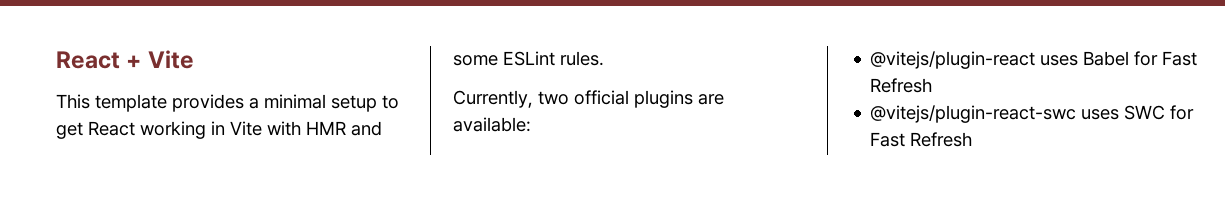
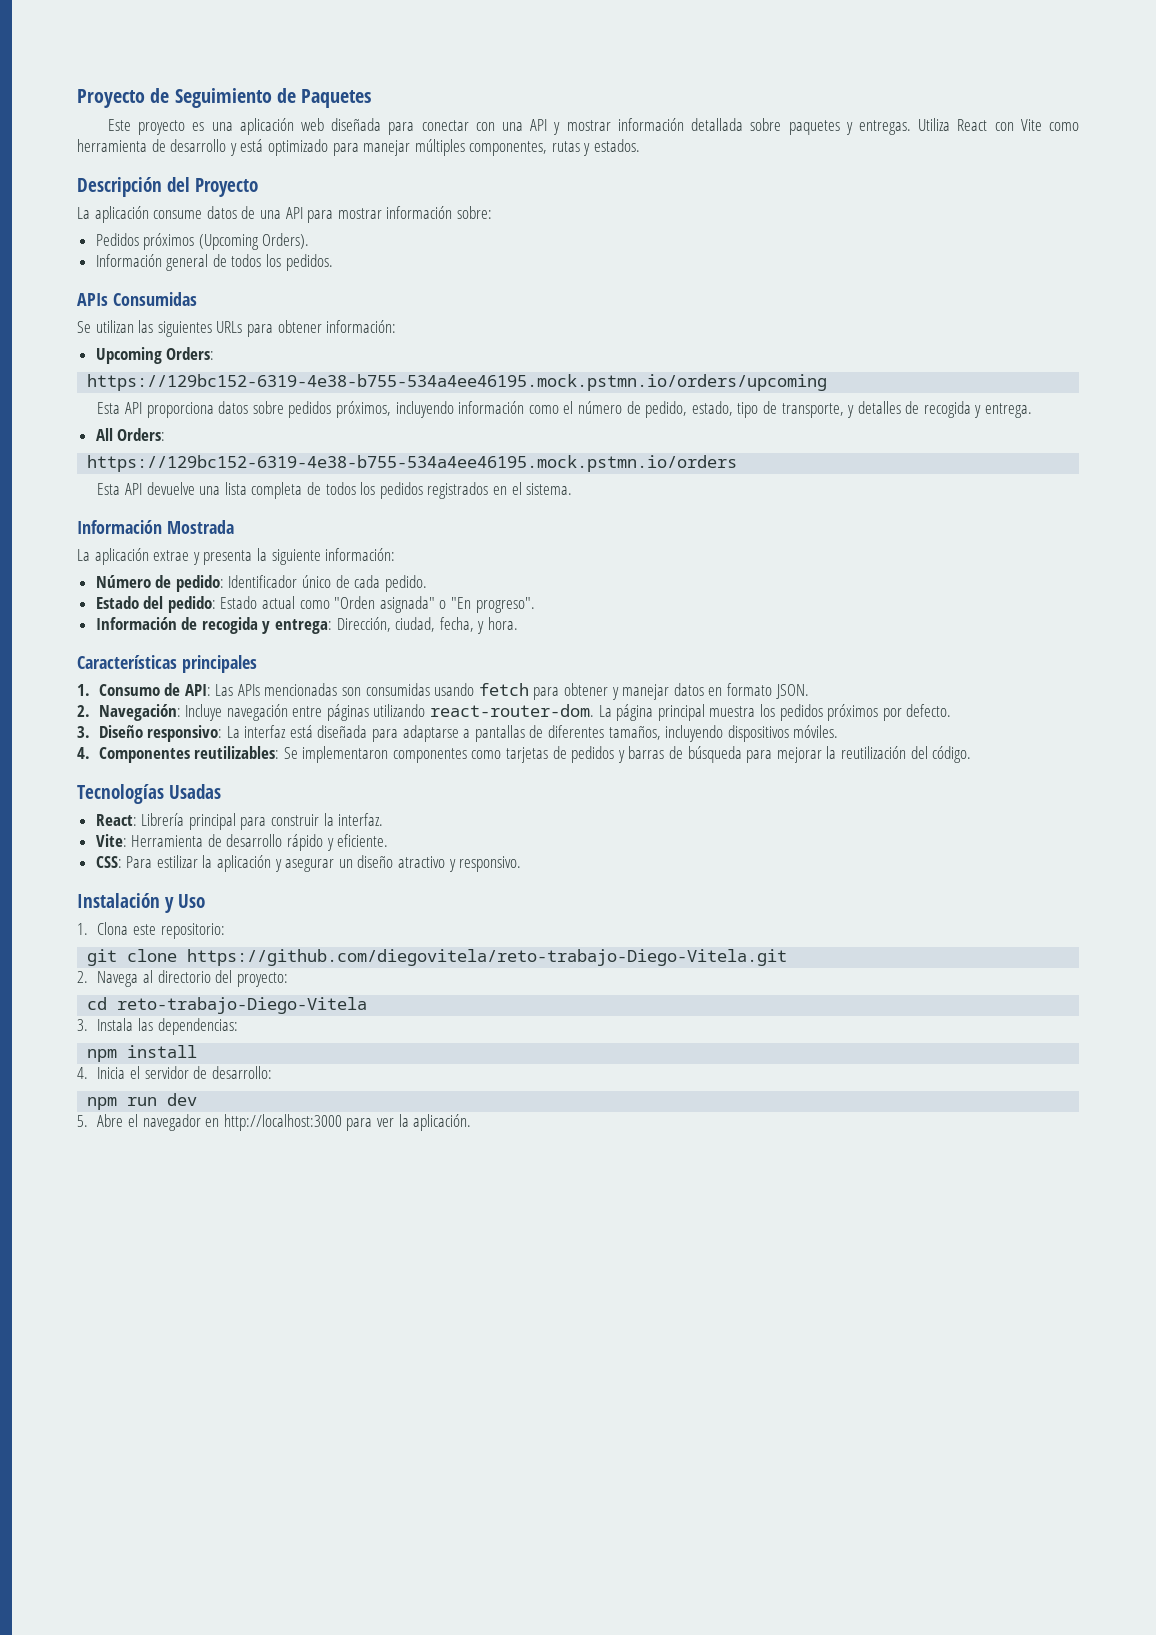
[56,50,194,69] [56,94,399,112] [56,121,382,139] [453,51,604,66] [453,90,724,108] [453,117,531,132] [870,51,1198,69] [870,78,933,93] [870,105,1195,123] [870,132,973,147] React + Vite // This template provides a minimal setup to get React working in Vite with HMR and some ESLint rules. // Currently, two official plugins are available: // @vitejs/plugin-react uses Babel for Fast Refresh // @vitejs/plugin-react-swc uses SWC for Fast Refresh -> [77,88,372,108] [107,118,1079,135] [77,139,641,156] [77,177,258,197] [77,206,492,223] [95,233,310,250] [95,254,333,271] [77,292,197,306] [77,320,397,337] [95,347,215,364] [87,374,828,391] [97,401,1033,418] [95,428,166,441] [87,455,738,472] [97,482,573,499] [77,520,234,534] [77,548,396,565] [95,575,427,592] [95,596,535,613] [95,617,519,634] [77,655,257,673] [77,683,809,700] [77,704,952,721] [77,725,839,742] [77,746,972,763] [77,784,221,804] [95,813,384,830] [95,834,389,851] [95,855,522,872] [77,893,205,913] [77,922,225,939] [87,949,788,966] [77,970,288,987] [87,997,368,1014] [77,1018,238,1035] [87,1045,198,1062] [77,1066,272,1079] [87,1093,198,1110] [77,1114,472,1131] Proyecto de Seguimiento de Paquetes // Este proyecto es una aplicación web diseñada para conectar con una API y mostrar información detallada sobre paquetes y entregas. Utiliza React con Vite como herramienta de desarrollo y está optimizado para manejar múltiples componentes, rutas y estados. // Descripción del Proyecto // La aplicación consume datos de una API para mostrar información sobre: // Pedidos próximos (Upcoming Orders). // Información general de todos los pedidos. // APIs Consumidas // Se utilizan las siguientes URLs para obtener información: // Upcoming Orders: // https://129bc152-6319-4e38-b755-534a4ee46195.mock.pstmn.io/orders/upcoming // Esta API proporciona datos sobre pedidos próximos, incluyendo información como el número de pedido, estado, tipo de transporte, y detalles de recogida y entrega. // All Orders: // https://129bc152-6319-4e38-b755-534a4ee46195.mock.pstmn.io/orders // Esta API devuelve una lista completa de todos los pedidos registrados en el sistema. // Información Mostrada // La aplicación extrae y presenta la siguiente información: // Número de pedido: Identificador único de cada pedido. // Estado del pedido: Estado actual como "Orden asignada" o "En progreso". // Información de recogida y entrega: Dirección, ciudad, fecha, y hora. // Características principales // 1. Consumo de API: Las APIs mencionadas son consumidas usando fetch para obtener y manejar datos en formato JSON. // 2. Navegación: Incluye navegación entre páginas utilizando react-router-dom. La página principal muestra los pedidos próximos por defecto. // 3. Diseño responsivo: La interfaz está diseñada para adaptarse a pantallas de diferentes tamaños, incluyendo dispositivos móviles. // 4. Componentes reutilizables: Se implementaron componentes como tarjetas de pedidos y barras de búsqueda para mejorar la reutilización del código. // Tecnologías Usadas // React: Librería principal para construir la interfaz. // Vite: Herramienta de desarrollo rápido y eficiente. // CSS: Para estilizar la aplicación y asegurar un diseño atractivo y responsivo. // Instalación y Uso // 1. Clona este repositorio: // git clone https://github.com/diegovitela/reto-trabajo-Diego-Vitela.git // 2. Navega al directorio del proyecto: // cd reto-trabajo-Diego-Vitela // 3. Instala las dependencias: // npm install // 4. Inicia el servidor de desarrollo: // npm run dev // 5. Abre el navegador en http://localhost:3000 para ver la aplicación.

